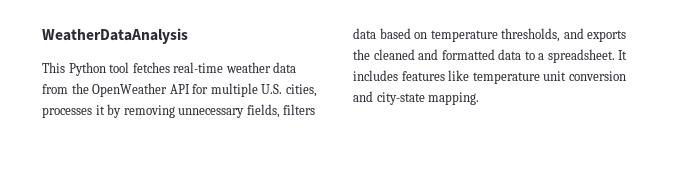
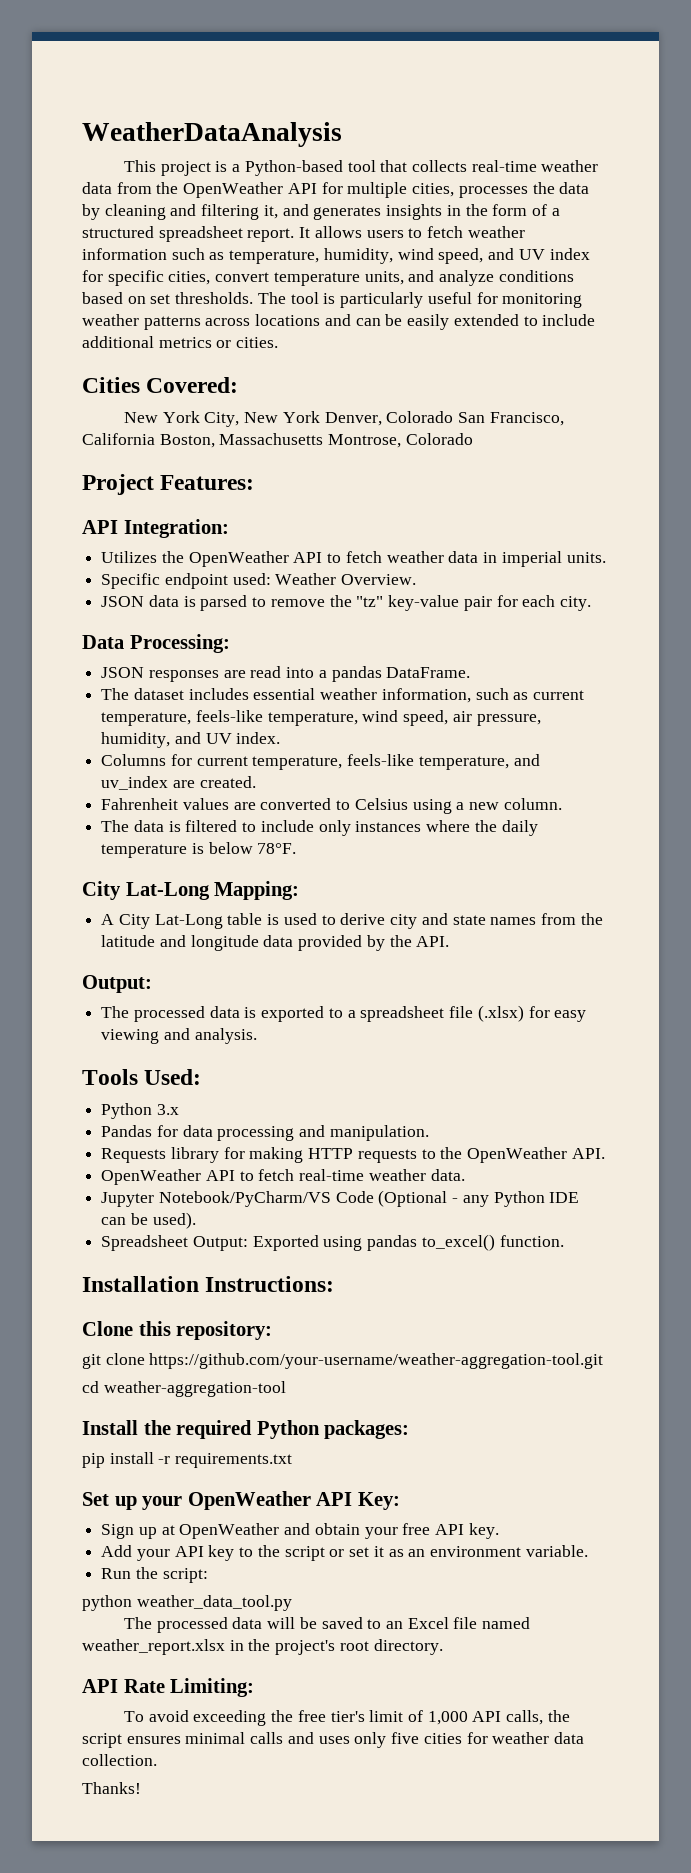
[68,62,170,76] Python tool fetches -> [160,160,467,176] project is a Python-based tool that collects
[261,84,283,94] U.S. -> (408, 190) none
[95,104,316,118] [353,28,627,42] [353,49,628,63] [353,70,626,84] [353,91,480,105] it by removing unnecessary fields, filters data based on temperature thresholds, and exports the cleaned and formatted data to a spreadsheet. It includes features like temperature unit conversion and city-state mapping. -> [532,182,590,194] [82,204,560,220] [82,226,525,242] [82,248,590,264] [82,270,574,286] [82,292,583,308] [82,314,596,330] [82,336,279,348] [82,377,239,393] [123,411,564,427] [82,433,473,448] [82,474,255,495] [82,519,229,538] [101,551,606,567] [101,573,417,589] [101,595,591,611] [82,634,230,653] [101,666,471,682] [101,688,585,703] [101,710,541,726] [101,732,281,748] [101,754,540,770] [101,776,256,790] [101,798,562,814] [101,820,538,836] [101,842,297,858] [82,881,300,900] [101,913,603,929] [101,935,450,951] [82,975,152,993] [101,1005,587,1022] [101,1028,257,1044] [82,1069,202,1085] [101,1103,179,1119] [101,1125,429,1141] [101,1147,605,1163] [101,1169,465,1185] [101,1190,580,1207] [101,1212,196,1229] [101,1234,564,1251] [82,1276,335,1292] [82,1321,273,1340] [82,1353,604,1369] [82,1381,286,1397] [82,1420,410,1439] [82,1452,293,1468] [82,1491,400,1510] [101,1523,499,1539] [101,1545,588,1561] [101,1567,208,1583] [82,1595,292,1611] [123,1617,531,1633] [82,1639,443,1655] [82,1678,255,1697] [123,1710,570,1726] [82,1732,584,1748] [82,1754,157,1766] [82,1782,141,1794] the data by cleaning and filtering it, and generates insights in the form of a structured spreadsheet report. It allows users to fetch weather information such as temperature, humidity, wind speed, and UV index for specific cities, convert temperature units, and analyze conditions based on set thresholds. The tool is particularly useful for monitoring weather patterns across locations and can be easily extended to include additional metrics or cities. // Cities Covered: // New York City, New York Denver, Colorado San Francisco, California Boston, Massachusetts Montrose, Colorado // Project Features: // API Integration: // Utilizes the OpenWeather API to fetch weather data in imperial units. // Specific endpoint used: Weather Overview. // JSON data is parsed to remove the "tz" key-value pair for each city. // Data Processing: // JSON responses are read into a pandas DataFrame. // The dataset includes essential weather information, such as current temperature, feels-like temperature, wind speed, air pressure, humidity, and UV index. // Columns for current temperature, feels-like temperature, and uv_index are created. // Fahrenheit values are converted to Celsius using a new column. // The data is filtered to include only instances where the daily temperature is below 78°F. // City Lat-Long Mapping: // A City Lat-Long table is used to derive city and state names from the latitude and longitude data provided by the API. // Output: // The processed data is exported to a spreadsheet file (.xlsx) for easy viewing and analysis. // Tools Used: // Python 3.x // Pandas for data processing and manipulation. // Requests library for making HTTP requests to the OpenWeather API. // OpenWeather API to fetch real-time weather data. // Jupyter Notebook/PyCharm/VS Code (Optional - any Python IDE can be used). // Spreadsheet Output: Exported using pandas to_excel() function. // Installation Instructions: // Clone this repository: // git clone https://github.com/your-username/weather-aggregation-tool.git // cd weather-aggregation-tool // Install the required Python packages: // pip install -r requirements.txt // Set up your OpenWeather API Key: // Sign up at OpenWeather and obtain your free API key. // Add your API key to the script or set it as an environment variable. // Run the script: // python weather_data_tool.py // The processed data will be saved to an Excel file named weather_report.xlsx in the project's root directory. // API Rate Limiting: // To avoid exceeding the free tier's limit of 1,000 API calls, the script ensures minimal calls and uses only five cities for weather data collection. // Thanks!

